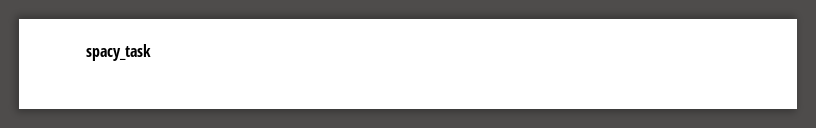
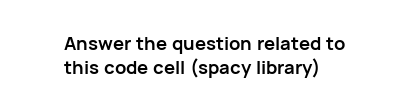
[86,44,151,61] spacy_task -> [64,37,345,54] [64,58,320,78] Answer the question related to this code cell (spacy library)

